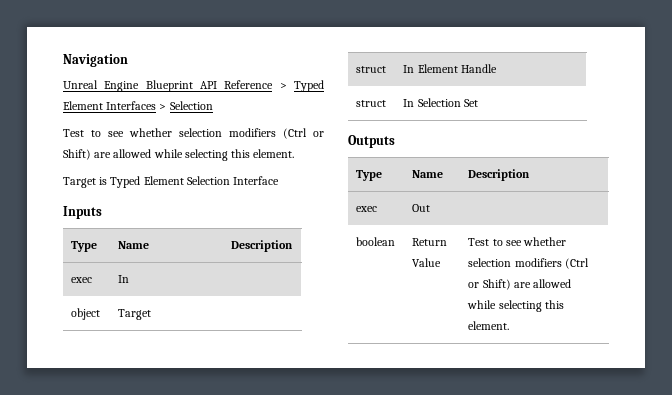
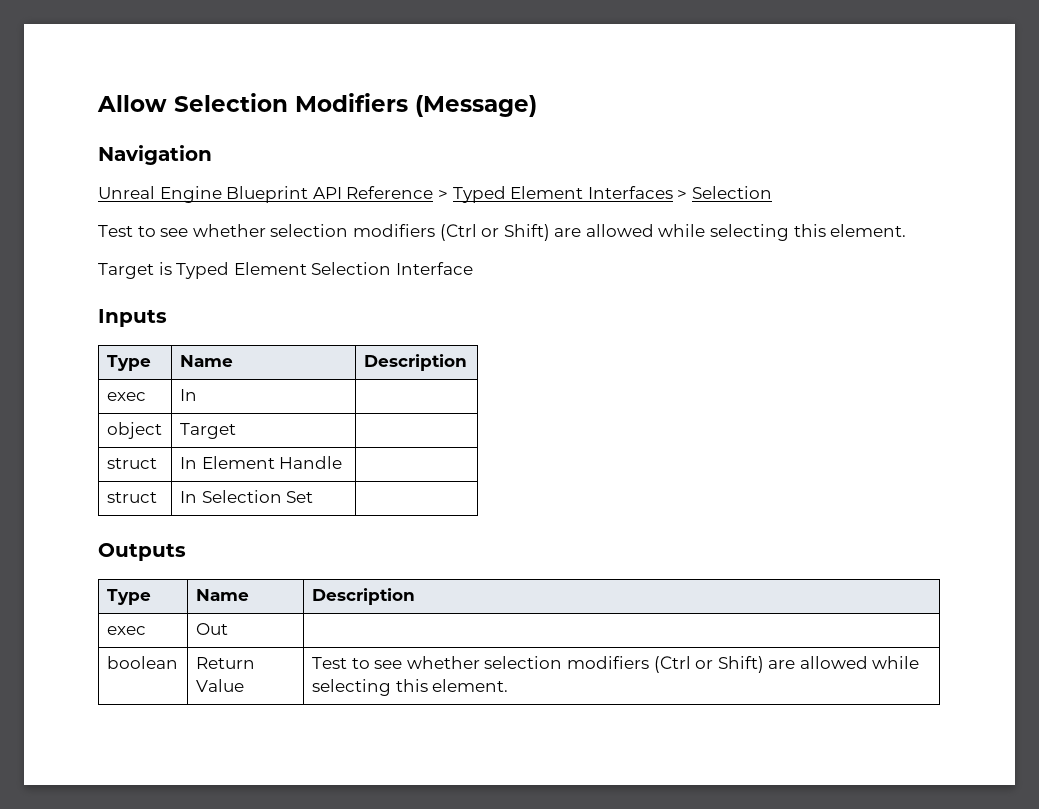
(63, 60) none -> [97,93,537,117] Allow Selection Modifiers (Message) //

